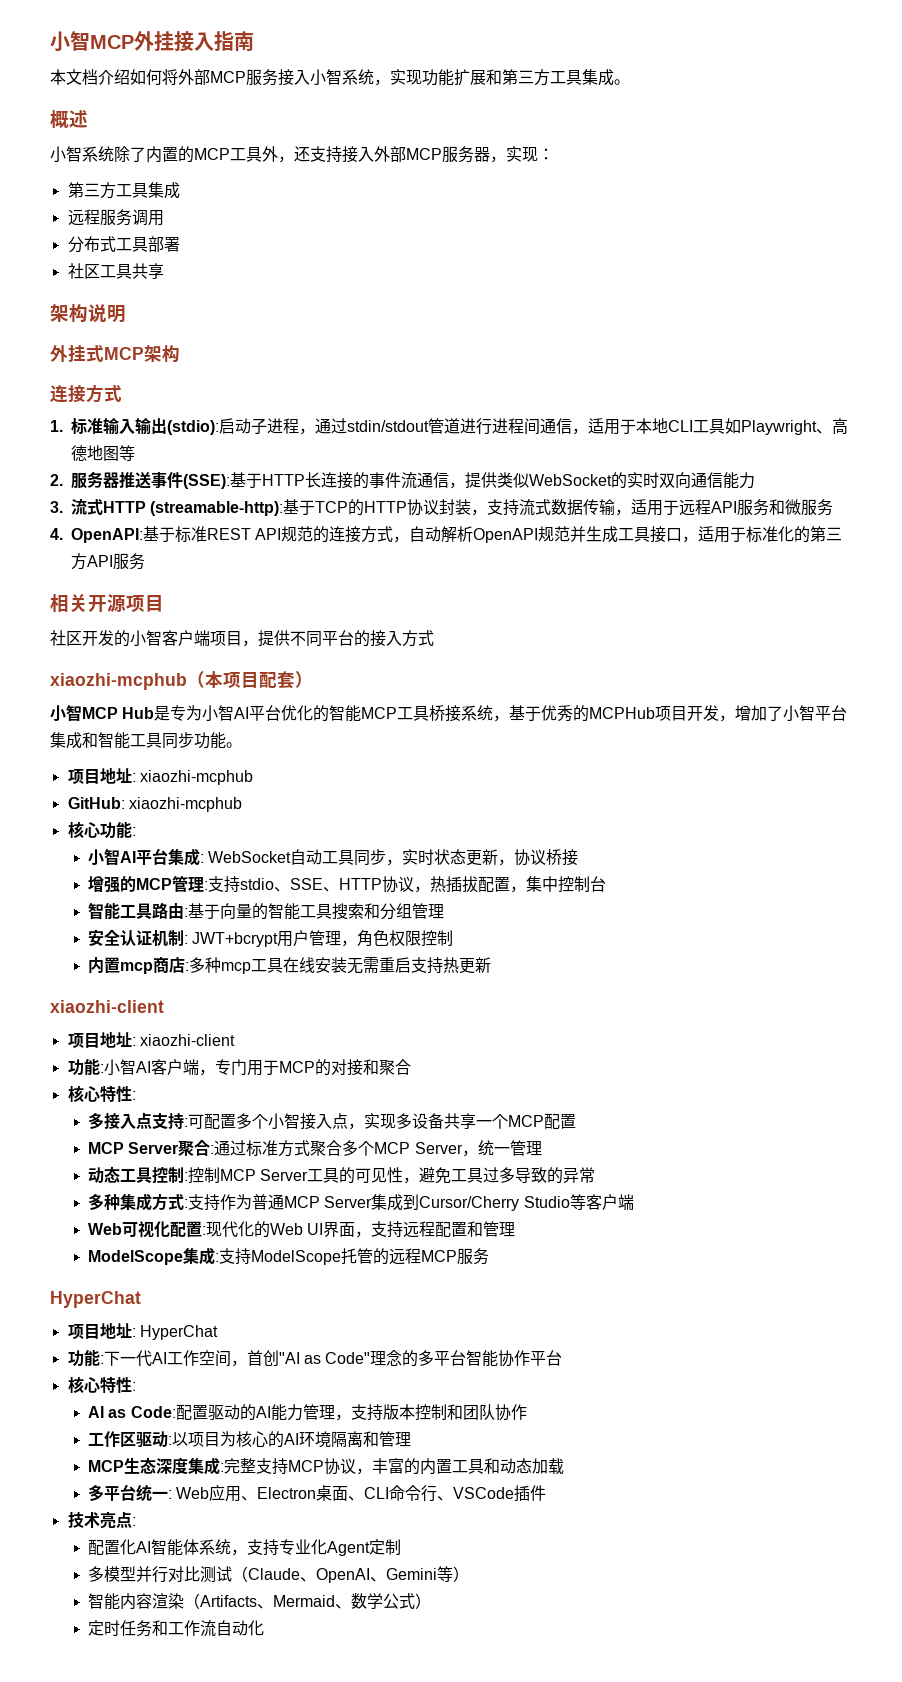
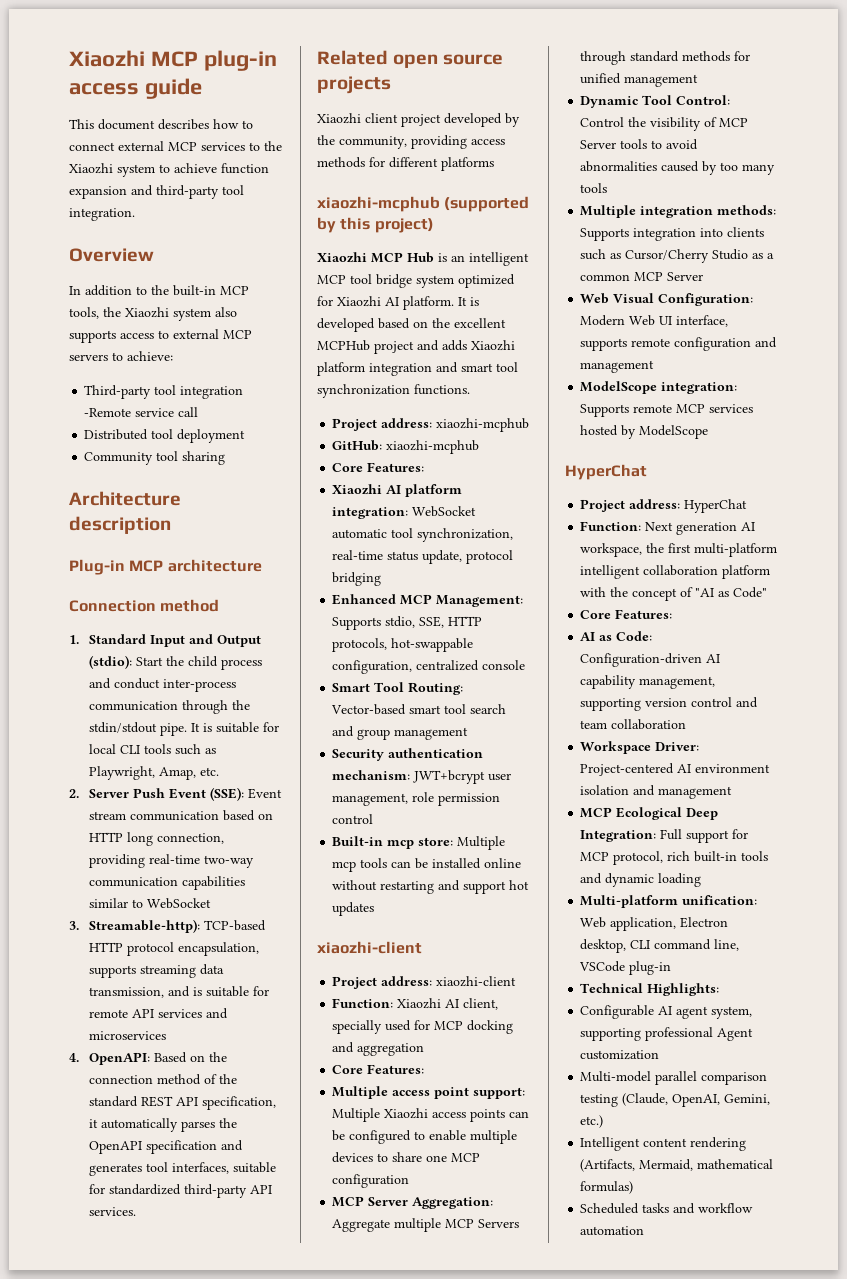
[50,31,254,52] [50,69,630,86] [50,110,88,129] [50,146,554,163] [67,182,180,199] [67,209,164,226] [67,236,180,253] [67,263,164,280] [50,304,126,323] [50,345,180,363] [50,384,122,403] [50,417,848,435] [71,445,135,461] [50,471,755,489] [50,499,834,516] [50,526,843,543] [71,553,145,570] [50,594,164,613] [50,630,434,647] [50,671,313,690] [50,704,848,722] [50,732,242,749] [67,768,253,785] [67,797,242,812] [67,821,136,839] [88,848,579,866] [88,875,607,893] [88,902,445,920] [88,929,454,947] [88,957,492,974] [50,1000,164,1013] [67,1032,235,1049] [67,1058,411,1076] [67,1085,136,1103] [88,1112,577,1130] [88,1140,542,1157] [88,1166,596,1184] [88,1193,634,1211] [88,1221,516,1238] [88,1247,490,1265] [50,1291,141,1308] [67,1323,218,1340] [67,1349,563,1367] [67,1376,136,1394] [88,1404,527,1421] [88,1431,412,1448] [88,1457,565,1475] [88,1484,547,1502] [67,1511,136,1529] [88,1539,402,1556] [88,1566,470,1583] [88,1593,432,1610] [88,1620,265,1637] 小智MCP外挂接入指南 // 本文档介绍如何将外部MCP服务接入小智系统，实现功能扩展和第三方工具集成。 // 概述 // 小智系统除了内置的MCP工具外，还支持接入外部MCP服务器，实现： // 第三方工具集成 // 远程服务调用 // 分布式工具部署 // 社区工具共享 // 架构说明 // 外挂式MCP架构 // 连接方式 // 1.标准输入输出(stdio):启动子进程，通过stdin/stdout管道进行进程间通信，适用于本地CLI工具如Playwright、高德地图等 // 2.服务器推送事件(SSE):基于HTTP长连接的事件流通信，提供类似WebSocket的实时双向通信能力 // 3.流式HTTP (streamable-http):基于TCP的HTTP协议封装，支持流式数据传输，适用于远程API服务和微服务 // 4. OpenAPI:基于标准REST API规范的连接方式，自动解析OpenAPI规范并生成工具接口，适用于标准化的第三方API服务 // 相关开源项目 // 社区开发的小智客户端项目，提供不同平台的接入方式 // xiaozhi-mcphub（本项目配套） // 小智MCP Hub是专为小智AI平台优化的智能MCP工具桥接系统，基于优秀的MCPHub项目开发，增加了小智平台集成和智能工具同步功能。 // 项目地址: xiaozhi-mcphub // GitHub: xiaozhi-mcphub // 核心功能: // 小智AI平台集成: WebSocket自动工具同步，实时状态更新，协议桥接 // 增强的MCP管理:支持stdio、SSE、HTTP协议，热插拔配置，集中控制台 // 智能工具路由:基于向量的智能工具搜索和分组管理 // 安全认证机制: JWT+bcrypt用户管理，角色权限控制 // 内置mcp商店:多种mcp工具在线安装无需重启支持热更新 // xiaozhi-client // 项目地址: xiaozhi-client // 功能:小智AI客户端，专门用于MCP的对接和聚合 // 核心特性: // 多接入点支持:可配置多个小智接入点，实现多设备共享一个MCP配置 // MCP Server聚合:通过标准方式聚合多个MCP Server，统一管理 // 动态工具控制:控制MCP Server工具的可见性，避免工具过多导致的异常 // 多种集成方式:支持作为普通MCP Server集成到Cursor/Cherry Studio等客户端 // Web可视化配置:现代化的Web UI界面，支持远程配置和管理 // ModelScope集成:支持ModelScope托管的远程MCP服务 // HyperChat // 项目地址: HyperChat // 功能:下一代AI工作空间，首创"AI as Code"理念的多平台智能协作平台 // 核心特性: // AI as Code:配置驱动的AI能力管理，支持版本控制和团队协作 // 工作区驱动:以项目为核心的AI环境隔离和管理 // MCP生态深度集成:完整支持MCP协议，丰富的内置工具和动态加载 // 多平台统一: Web应用、Electron桌面、CLI命令行、VSCode插件 // 技术亮点: // 配置化AI智能体系统，支持专业化Agent定制 // 多模型并行对比测试（Claude、OpenAI、Gemini等） // 智能内容渲染（Artifacts、Mermaid、数学公式） // 定时任务和工作流自动化 -> [69,50,277,71] [69,78,202,99] [69,119,253,130] [69,141,282,151] [69,163,269,177] [69,185,244,199] [69,208,135,221] [69,248,154,262] [69,285,249,296] [69,307,237,321] [69,329,252,343] [69,351,173,361] [84,385,244,399] [84,407,199,417] [84,429,246,443] [84,451,226,465] [69,491,181,506] [69,516,171,534] [69,559,262,575] [69,599,220,612] [69,634,262,647] [89,655,263,670] [89,678,237,692] [89,700,251,714] [89,722,280,736] [89,744,217,755] [89,766,220,780] [69,787,283,801] [89,810,274,821] [89,832,225,846] [89,854,255,868] [89,876,246,890] [89,898,212,909] [69,919,267,933] [89,942,260,956] [89,964,225,978] [89,986,270,998] [89,1008,229,1019] [89,1031,167,1040] [69,1052,228,1065] [89,1074,238,1085] [89,1096,277,1110] [89,1118,238,1132] [89,1140,244,1154] [89,1162,277,1176] [89,1184,273,1198] [89,1207,137,1216] [317,50,504,68] [317,76,391,94] [317,113,520,127] [317,135,505,149] [317,157,494,171] [317,196,530,212] [317,217,434,233] [317,252,529,266] [317,274,515,288] [317,296,479,310] [317,318,506,332] [317,340,515,354] [317,362,518,376] [317,384,470,398] [332,418,530,432] [332,440,480,454] [332,462,425,472] [332,484,463,497] [332,506,477,519] [332,528,514,542] [332,550,514,564] [332,572,382,586] [332,594,524,607] [332,616,483,630] [332,638,474,652] [332,660,526,674] [332,682,464,695] [331,704,507,715] [332,726,469,740] [332,748,484,761] [332,770,512,784] [332,792,501,806] [332,814,374,824] [332,836,506,850] [332,858,522,872] [332,880,530,894] [332,902,375,916] [317,941,422,954] [332,976,517,989] [332,998,499,1010] [332,1020,514,1034] [332,1042,425,1056] [332,1064,425,1074] [332,1086,526,1099] [332,1108,530,1122] [332,1130,518,1144] [332,1152,481,1163] [332,1174,410,1188] [332,1196,494,1209] [332,1218,520,1232] [580,51,751,65] [580,73,699,87] [580,95,731,108] [580,117,749,131] [580,139,699,150] [580,161,776,175] [580,183,608,193] [580,205,777,218] [580,227,765,241] [580,249,775,263] [580,272,704,281] [580,293,754,306] [580,315,729,327] [580,337,778,351] [580,360,655,373] [580,381,738,394] [580,404,754,417] [580,425,709,439] [565,464,647,480] [580,499,748,513] [580,521,756,535] [580,543,778,557] [580,565,771,579] [580,587,768,601] [580,609,673,619] [580,631,653,641] [580,653,721,667] [580,675,716,689] [580,697,759,711] [580,719,687,730] [580,741,700,754] [580,763,771,776] [580,785,733,799] [580,807,719,820] [580,829,749,843] [580,851,769,865] [580,873,702,887] [580,895,758,908] [580,917,729,931] [580,939,740,953] [579,961,672,975] [580,983,720,996] [580,1005,753,1019] [580,1027,754,1041] [580,1050,660,1060] [580,1071,768,1085] [580,1093,771,1107] [580,1115,604,1128] [580,1137,747,1151] [580,1159,774,1172] [580,1181,634,1194] [580,1203,754,1214] [580,1226,645,1236] Xiaozhi MCP plug-in access guide // This document describes how to connect external MCP services to the Xiaozhi system to achieve function expansion and third-party tool integration. // Overview // In addition to the built-in MCP tools, the Xiaozhi system also supports access to external MCP servers to achieve: // Third-party tool integration -Remote service call // Distributed tool deployment // Community tool sharing // Architecture description // Plug-in MCP architecture // Connection method // 1. Standard Input and Output (stdio): Start the child process and conduct inter-process communication through the stdin/stdout pipe. It is suitable for local CLI tools such as Playwright, Amap, etc. // 2. Server Push Event (SSE): Event stream communication based on HTTP long connection, providing real-time two-way communication capabilities similar to WebSocket // 3. Streamable-http): TCP-based HTTP protocol encapsulation, supports streaming data transmission, and is suitable for remote API services and microservices // 4. OpenAPI: Based on the connection method of the standard REST API specification, it automatically parses the OpenAPI specification and generates tool interfaces, suitable for standardized third-party API services. // Related open source projects // Xiaozhi client project developed by the community, providing access methods for different platforms // xiaozhi-mcphub (supported by this project) // Xiaozhi MCP Hub is an intelligent MCP tool bridge system optimized for Xiaozhi AI platform. It is developed based on the excellent MCPHub project and adds Xiaozhi platform integration and smart tool synchronization functions. // Project address: xiaozhi-mcphub // GitHub: xiaozhi-mcphub // Core Features: // Xiaozhi AI platform integration: WebSocket automatic tool synchronization, real-time status update, protocol bridging // Enhanced MCP Management: Supports stdio, SSE, HTTP protocols, hot-swappable configuration, centralized console // Smart Tool Routing: Vector-based smart tool search and group management // Security authentication mechanism: JWT+bcrypt user management, role permission control // Built-in mcp store: Multiple mcp tools can be installed online without restarting and support hot updates // xiaozhi-client // Project address: xiaozhi-client // Function: Xiaozhi AI client, specially used for MCP docking and aggregation // Core Features: // Multiple access point support: Multiple Xiaozhi access points can be configured to enable multiple devices to share one MCP configuration // MCP Server Aggregation: Aggregate multiple MCP Servers through standard methods for unified management // Dynamic Tool Control: Control the visibility of MCP Server tools to avoid abnormalities caused by too many tools // Multiple integration methods: Supports integration into clients such as Cursor/Cherry Studio as a common MCP Server // Web Visual Configuration: Modern Web UI interface, supports remote configuration and management // ModelScope integration: Supports remote MCP services hosted by ModelScope // HyperChat // Project address: HyperChat // Function: Next generation AI workspace, the first multi-platform intelligent collaboration platform with the concept of "AI as Code" // Core Features: // AI as Code: Configuration-driven AI capability management, supporting version control and team collaboration // Workspace Driver: Project-centered AI environment isolation and management // MCP Ecological Deep Integration: Full support for MCP protocol, rich built-in tools and dynamic loading // Multi-platform unification: Web application, Electron desktop, CLI command line, VSCode plug-in // Technical Highlights: // Configurable AI agent system, supporting professional Agent customization // Multi-model parallel comparison testing (Claude, OpenAI, Gemini, etc.) // Intelligent content rendering (Artifacts, Mermaid, mathematical formulas) // Scheduled tasks and workflow automation

